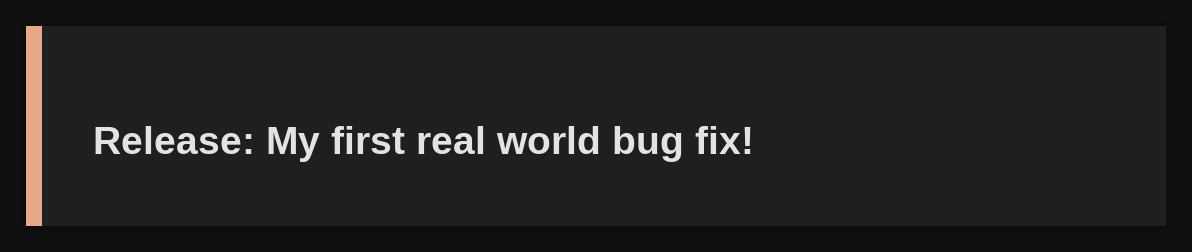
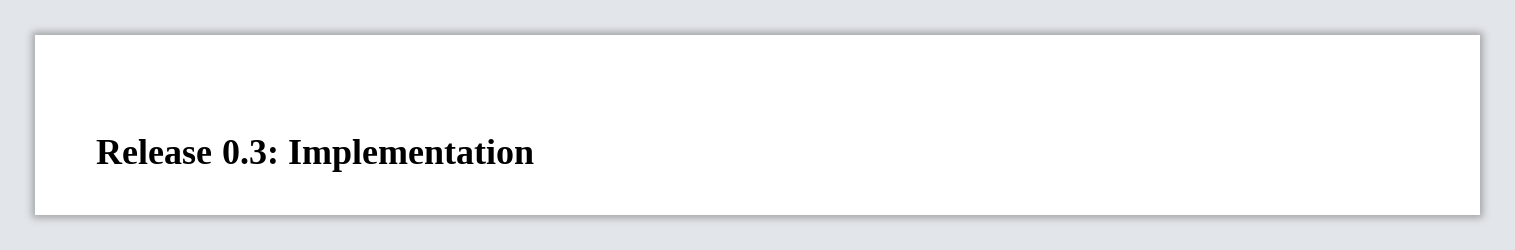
[93,126,754,162] Release: My first real world bug fix! -> [96,139,535,172] Release 0.3: Implementation

